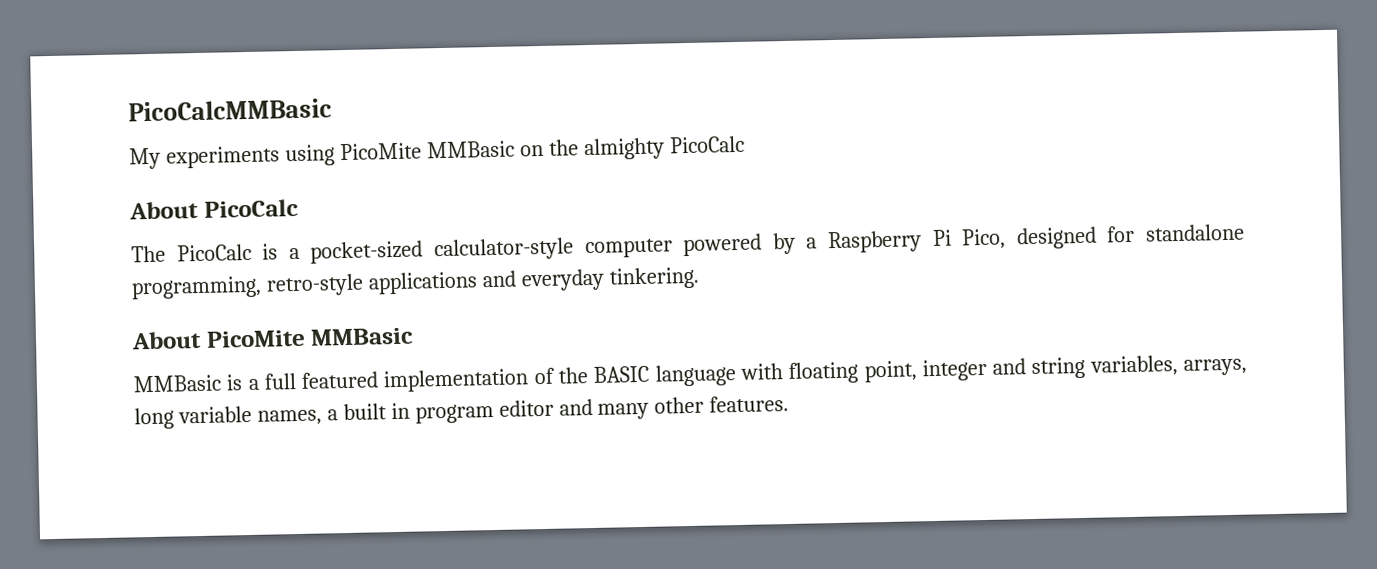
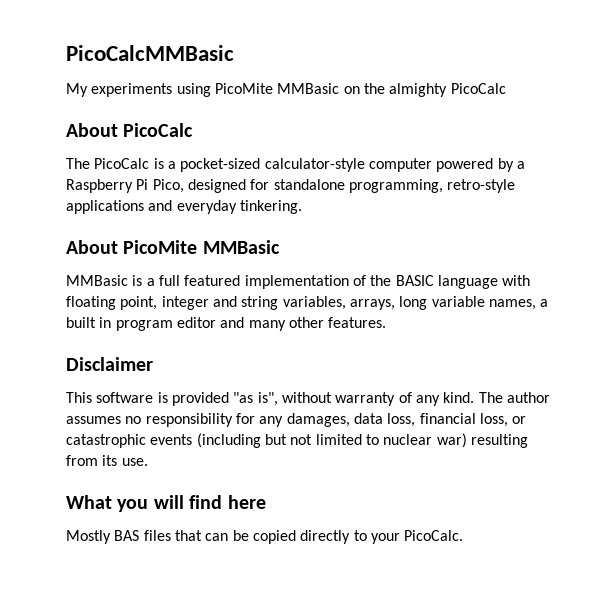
(790, 403) none -> [66,357,153,371] [66,392,550,406] [66,413,527,427] [66,433,528,448] [66,455,148,466] [66,495,266,512] [66,530,464,544] // Disclaimer // This software is provided "as is", without warranty of any kind. The author assumes no responsibility for any damages, data loss, financial loss, or catastrophic events (including but not limited to nuclear war) resulting from its use. // What you will find here // Mostly BAS files that can be copied directly to your PicoCalc.

